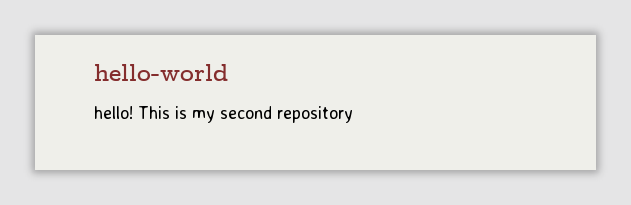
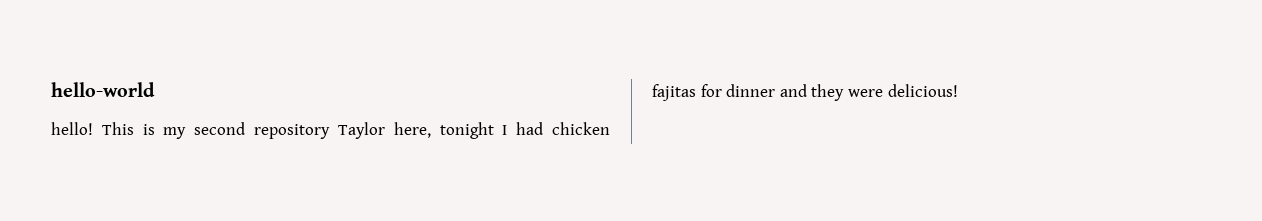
(353, 114) none -> [337,122,610,139] [652,84,958,101] Taylor here, tonight I had chicken fajitas for dinner and they were delicious!

